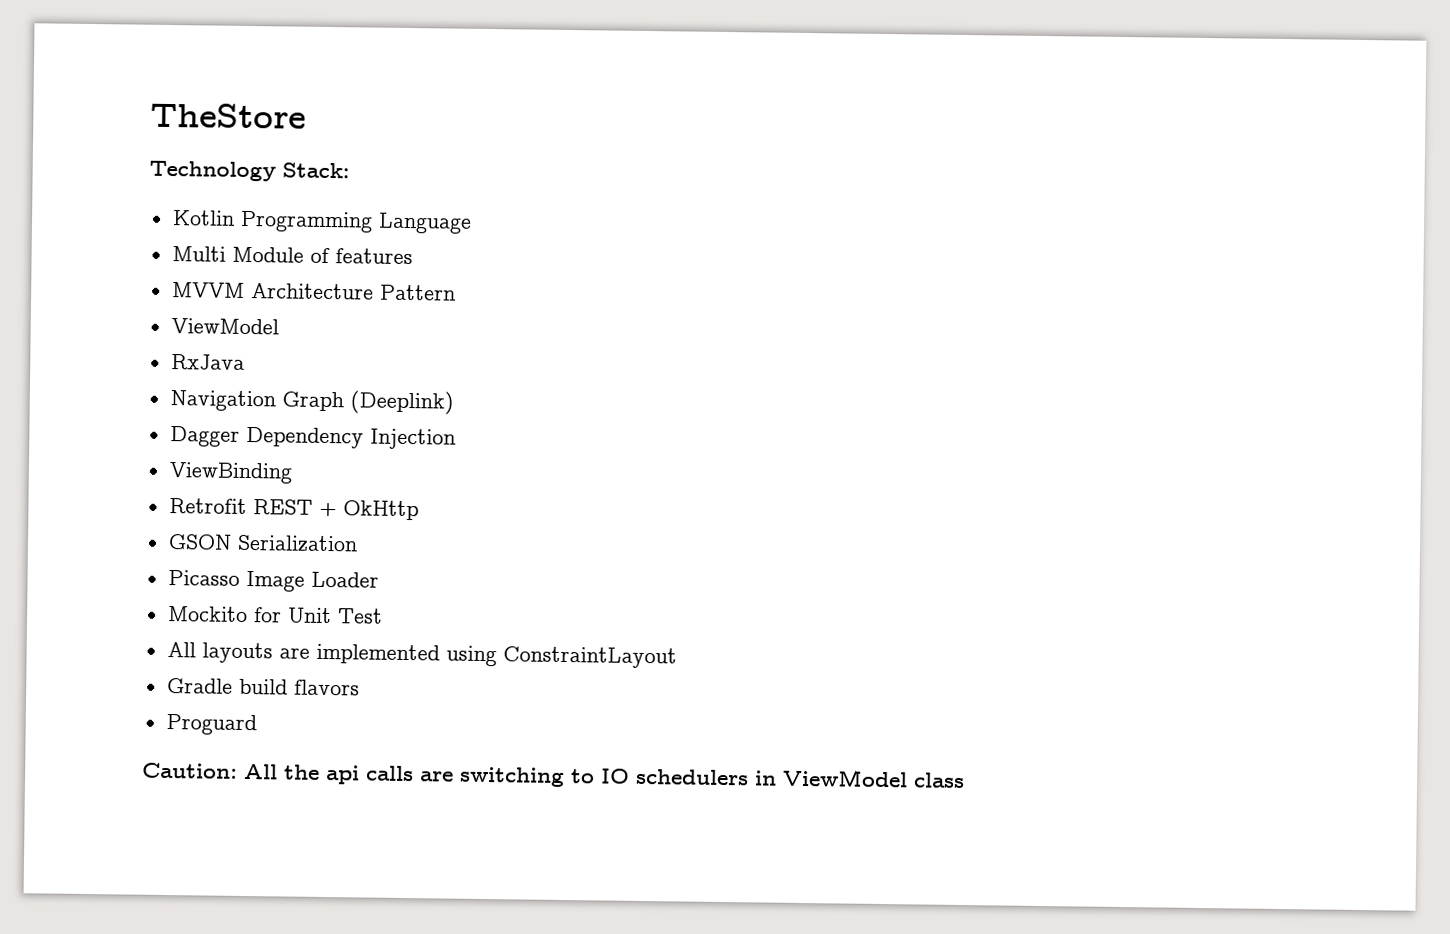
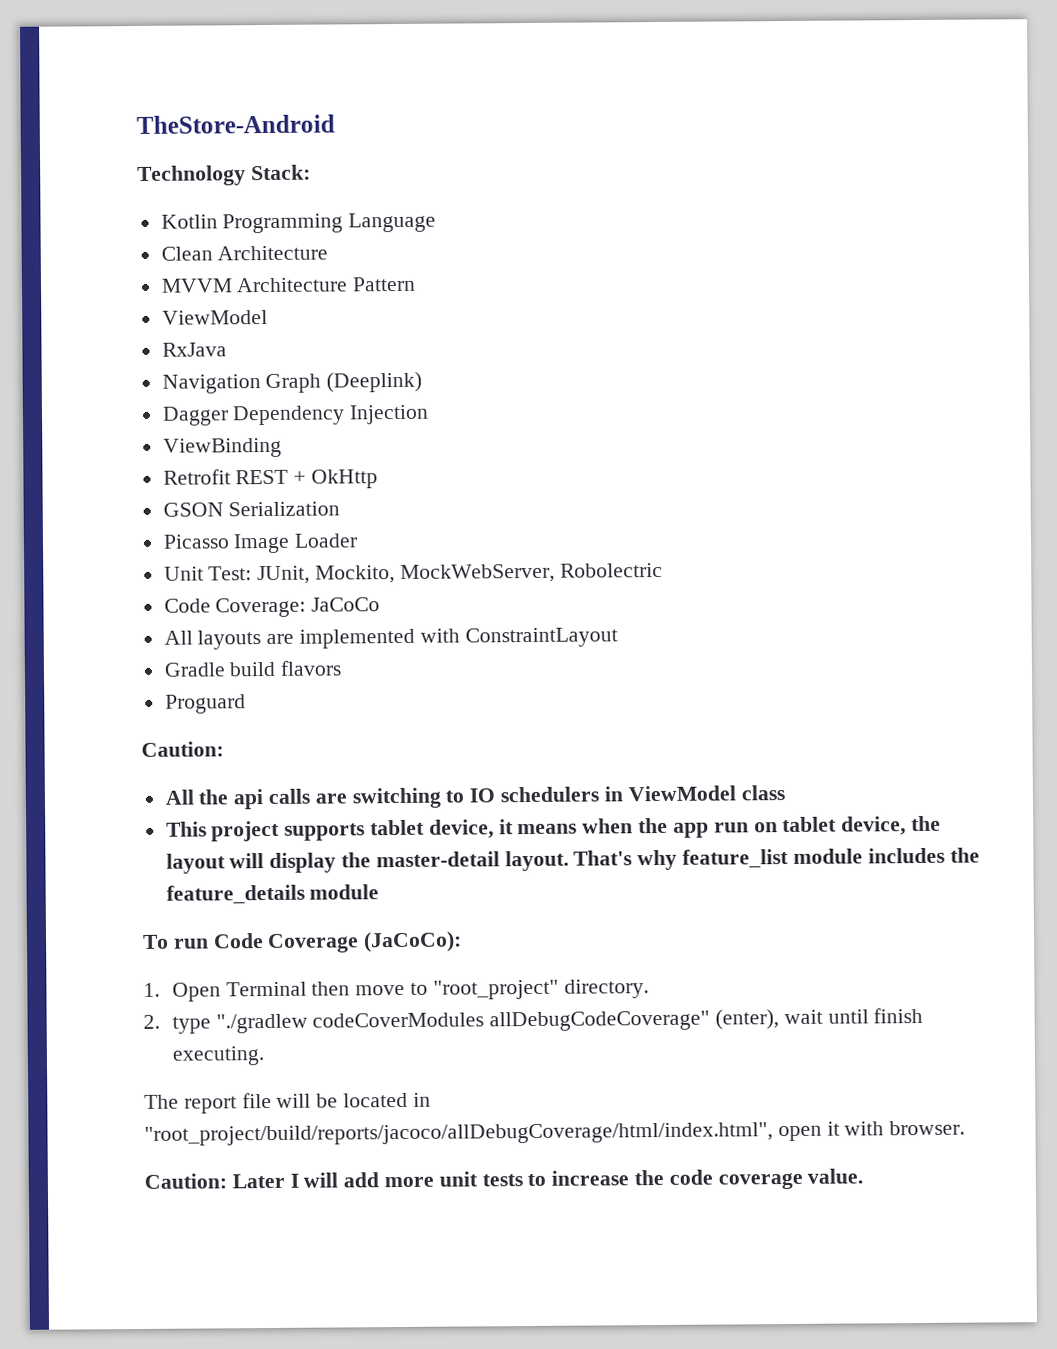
[150,102,306,129] TheStore -> [136,114,335,134] TheStore-Android
[171,246,413,265] Multi Module of features -> [160,245,329,261] Clean Architecture
[167,606,383,624] Mockito for Unit Test -> [163,562,663,585] [163,597,381,618] Unit Test: JUnit, Mockito, MockWebServer, Robolectric // Code Coverage: JaCoCo
[445,645,497,667] using -> [419,628,460,643] with
(238, 770) none -> (224, 749) //
(965, 780) none -> [165,815,941,842] [165,847,980,874] [165,884,380,905] [142,931,463,954] [143,979,649,1002] [143,1007,924,1034] [171,1046,264,1066] [144,1092,431,1114] [144,1120,966,1146] [144,1168,864,1190] // This project supports tablet device, it means when the app run on tablet device, the layout will display the master-detail layout. That's why feature_list module includes the feature_details module // To run Code Coverage (JaCoCo): // 1. Open Terminal then move to "root_project" directory. // 2. type "./gradlew codeCoverModules allDebugCodeCoverage" (enter), wait until finish executing. // The report file will be located in "root_project/build/reports/jacoco/allDebugCoverage/html/index.html", open it with browser. // Caution: Later I will add more unit tests to increase the code coverage value.

